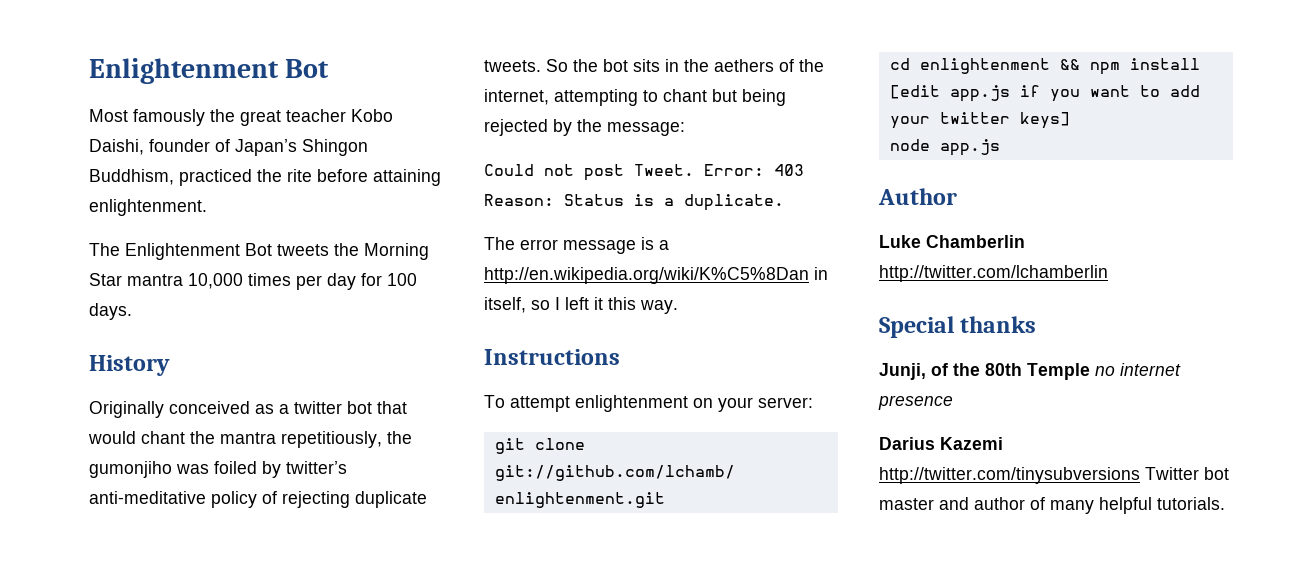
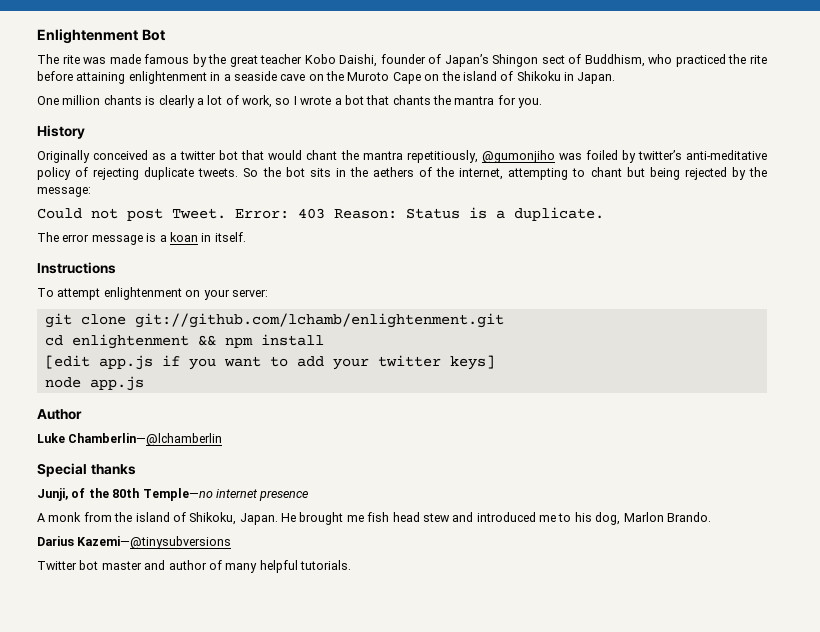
[89,109,205,126] Most famously -> [37,54,207,67] The rite was made famous by
[89,169,174,185] Buddhism, -> [541,54,673,67] sect of Buddhism, who
[89,199,207,216] [89,243,429,260] [89,273,417,290] [89,303,132,320] enlightenment. // The Enlightenment Bot tweets the Morning Star mantra 10,000 times per day for 100 days. -> [128,71,616,84] [37,95,543,108] enlightenment in a seaside cave on the Muroto Cape on the island of Shikoku in Japan. // One million chants is clearly a lot of work, so I wrote a bot that chants the mantra for you.
[387,431,412,444] [89,461,172,478] the gumonjiho -> [481,150,555,163] @gumonjiho
[484,267,828,284] [484,297,678,314] http://en.wikipedia.org/wiki/K%C5%8Dan in itself, so I left it this way. -> [169,232,246,242] koan in itself.
[926,235,1025,248] [879,265,1108,282] Chamberlin http://twitter.com/lchamberlin -> [68,433,223,446] Chamberlin—@lchamberlin
[1027,363,1115,380] Temple no -> [142,488,213,501] Temple—no
(953, 402) none -> [37,512,711,525] // A monk from the island of Shikoku, Japan. He brought me fish head stew and introduced me to his dog, Marlon Brando.
[940,437,1003,450] [879,467,1140,484] Kazemi http://twitter.com/tinysubversions -> [77,536,232,549] Kazemi—@tinysubversions //

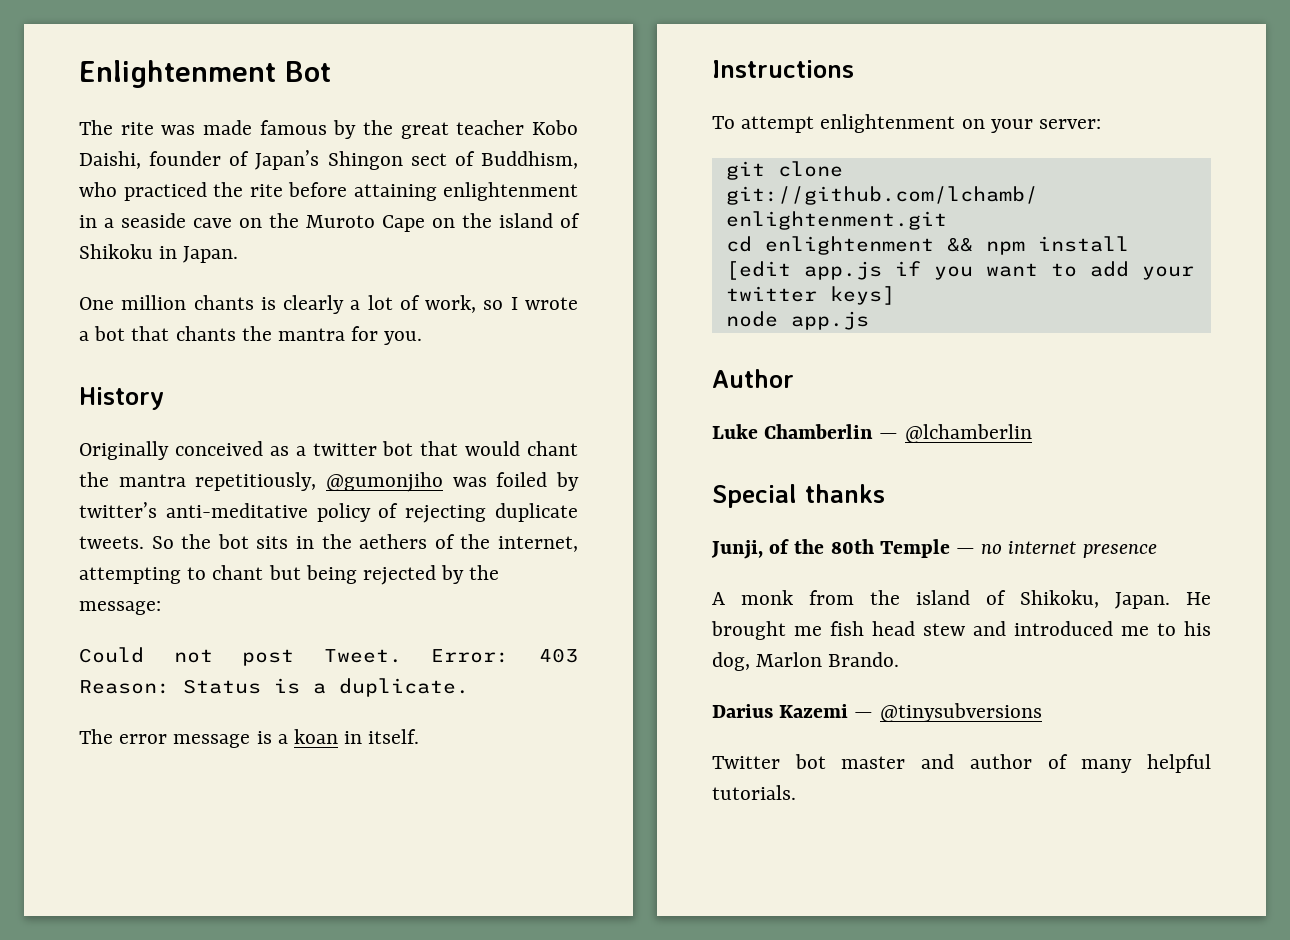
[68,433,223,446] Chamberlin—@lchamberlin -> [764,424,1032,443] Chamberlin — @lchamberlin
[142,488,213,501] Temple—no -> [879,539,1003,558] Temple — no
[77,536,232,549] Kazemi—@tinysubversions -> [779,703,1042,722] Kazemi — @tinysubversions

